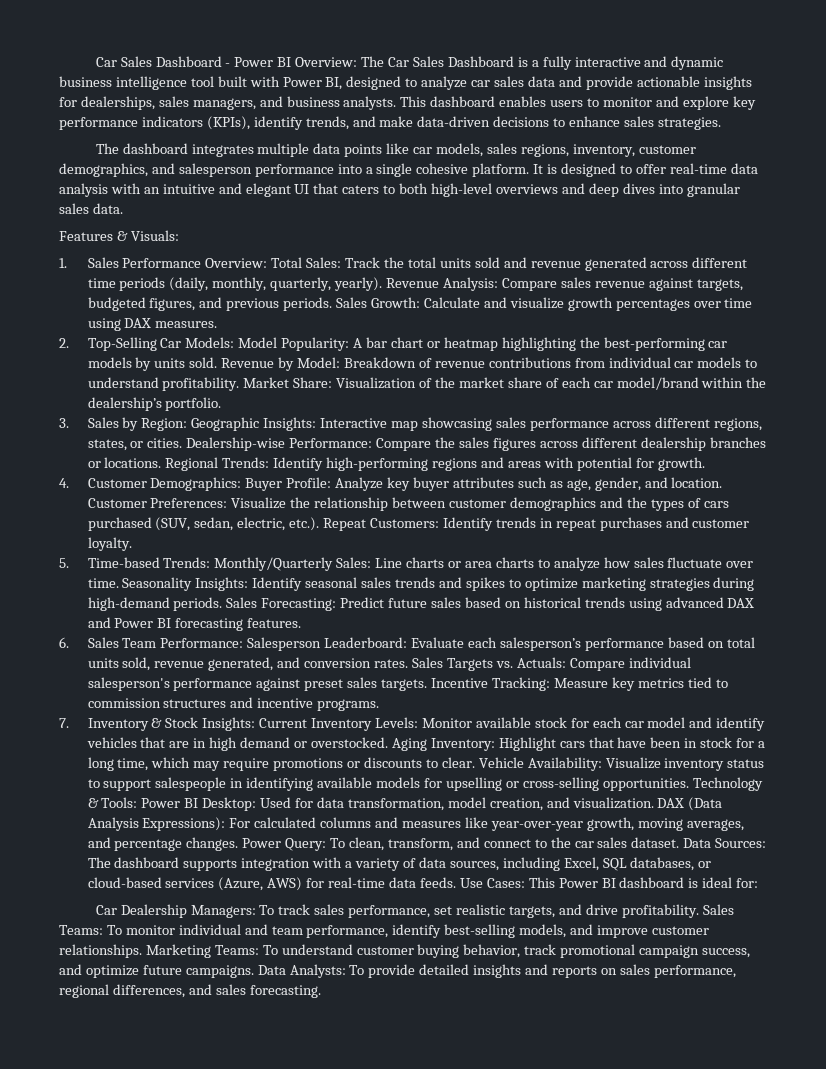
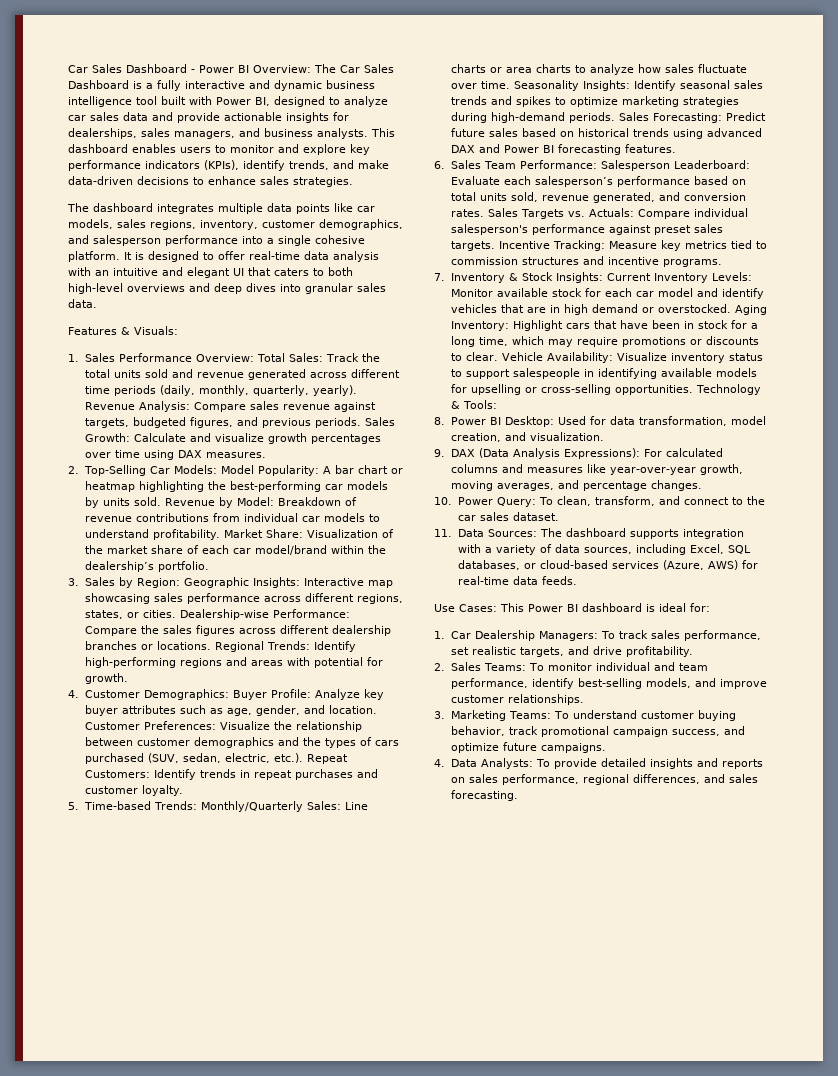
(138, 802) none -> [434,417,445,425] // 8.
(654, 803) none -> [434,449,445,457] // 9.
(239, 844) none -> [434,497,452,505] // 10.
(680, 842) none -> [434,529,452,537] // 11.
(456, 882) none -> (577, 580) //
(759, 883) none -> [434,631,445,639] 1.
(699, 911) none -> [434,663,445,671] // 2.
(142, 951) none -> [434,711,445,719] // 3.
(254, 971) none -> [434,759,445,767] // 4.

